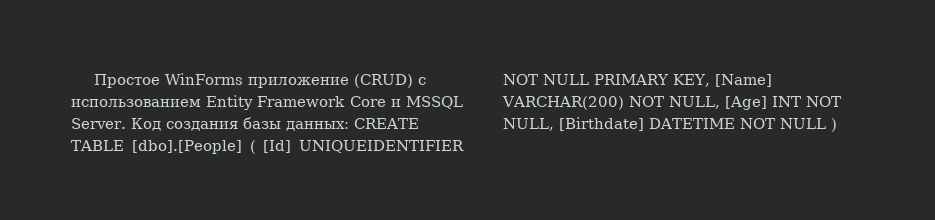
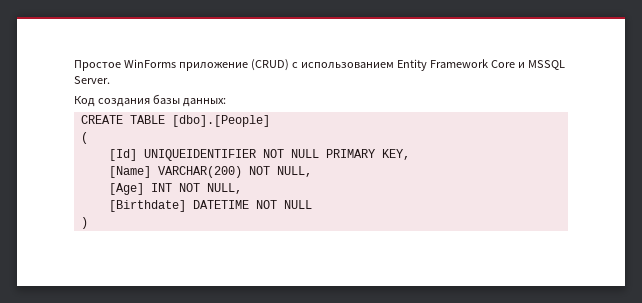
(126, 123) none -> (110, 80) //
(349, 126) none -> (226, 102) //
(242, 147) none -> (270, 121) //
(256, 147) none -> (88, 138) //
(710, 80) none -> (410, 154) //
(720, 102) none -> (312, 171) //
(554, 124) none -> (242, 188) //
(826, 123) none -> (312, 204) //

